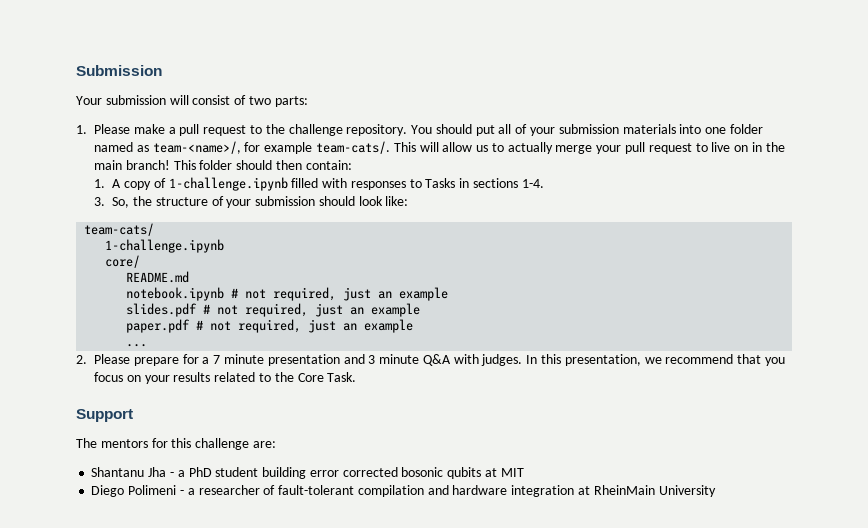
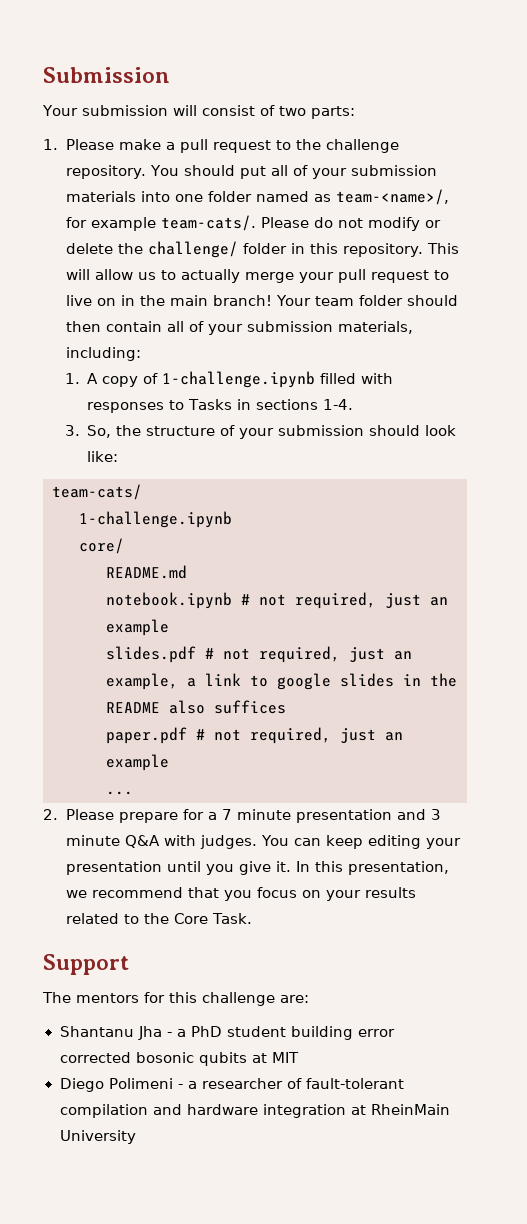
(391, 147) none -> [260,217,441,231] [65,241,424,258] Please do not modify or delete the challenge/ folder in this repository.
[173,160,196,170] This -> [275,295,355,306] Your team
[305,160,352,170] contain: -> [105,321,413,335] [65,347,141,361] contain all of your submission materials, including:
[371,303,421,317] example -> [106,673,457,690] [106,700,286,714] example, a link to google slides in the README also suffices
(523, 360) none -> [260,835,462,849] [65,861,291,875] You can keep editing your presentation until you give it.

